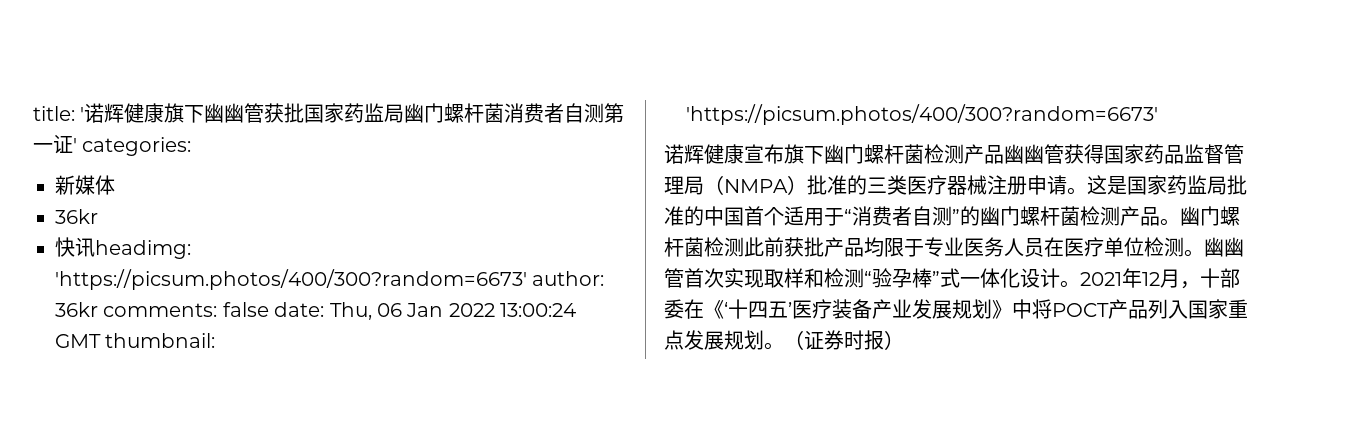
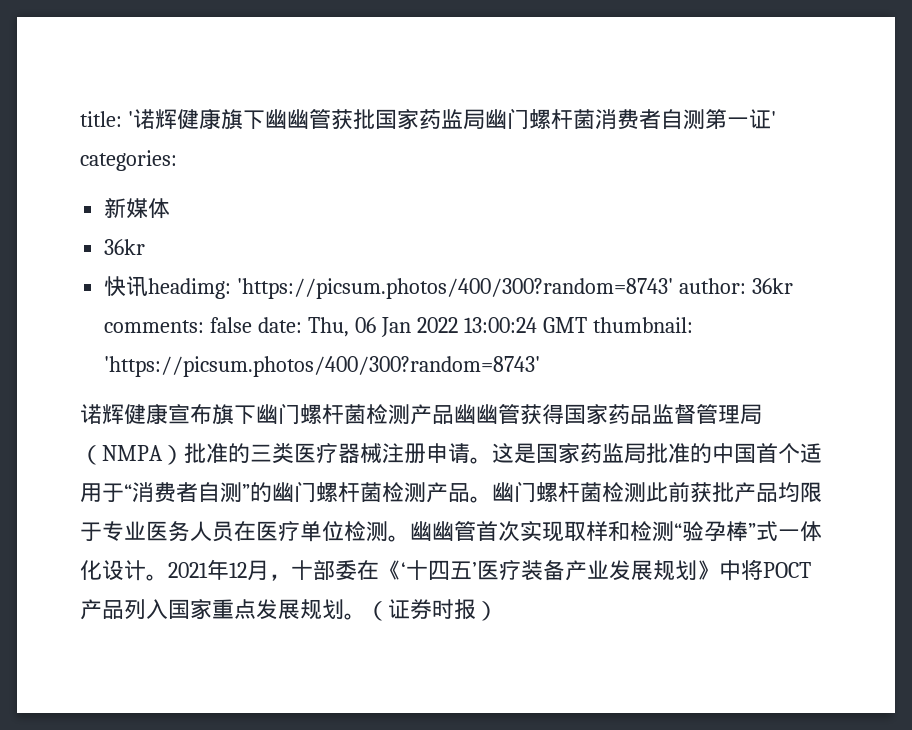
[55,269,527,290] 'https://picsum.photos/400/300?random=6673' -> [237,278,674,299] 'https://picsum.photos/400/300?random=8743'
[686,104,1158,125] 'https://picsum.photos/400/300?random=6673' -> [104,356,541,377] 'https://picsum.photos/400/300?random=8743'

